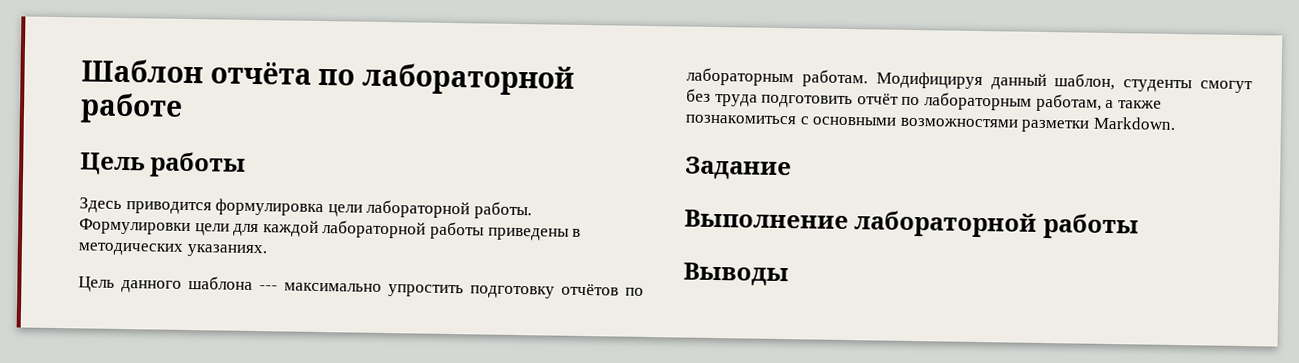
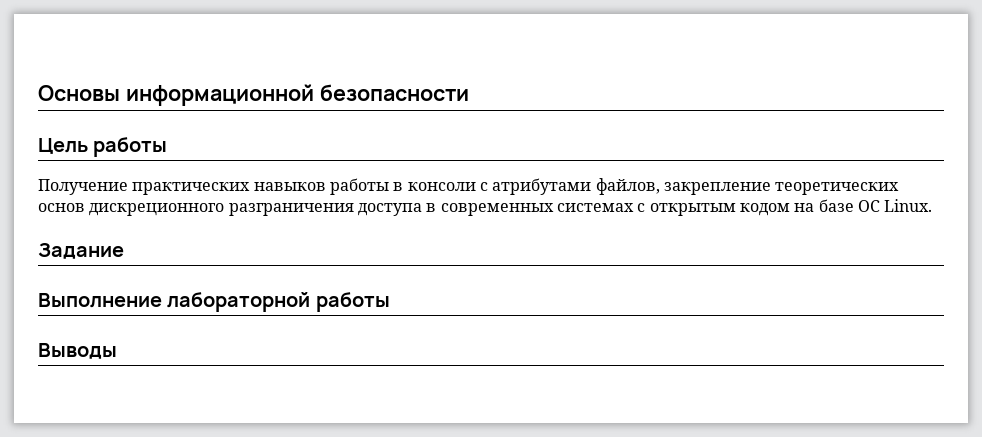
[81,58,574,96] [80,92,183,124] [80,151,247,178] [79,197,532,220] [79,218,582,241] [78,242,267,258] [78,276,644,299] [686,67,1253,94] [686,88,1162,112] [685,114,1176,133] Шаблон отчёта по лабораторной работе // Цель работы // Здесь приводится формулировка цели лабораторной работы. Формулировки цели для каждой лабораторной работы приведены в методических указаниях. // Цель данного шаблона --- максимально упростить подготовку отчётов по лабораторным работам. Модифицируя данный шаблон, студенты смогут без труда подготовить отчёт по лабораторным работам, а также познакомиться с основными возможностями разметки Markdown. -> [38,84,469,106] [38,137,168,157] [38,178,900,195] [38,199,933,216] Основы информационной безопасности // Цель работы // Получение практических навыков работы в консоли с атрибутами файлов, закрепление теоретических основ дискреционного разграничения доступа в современных системах с открытым кодом на базе ОС Linux.

